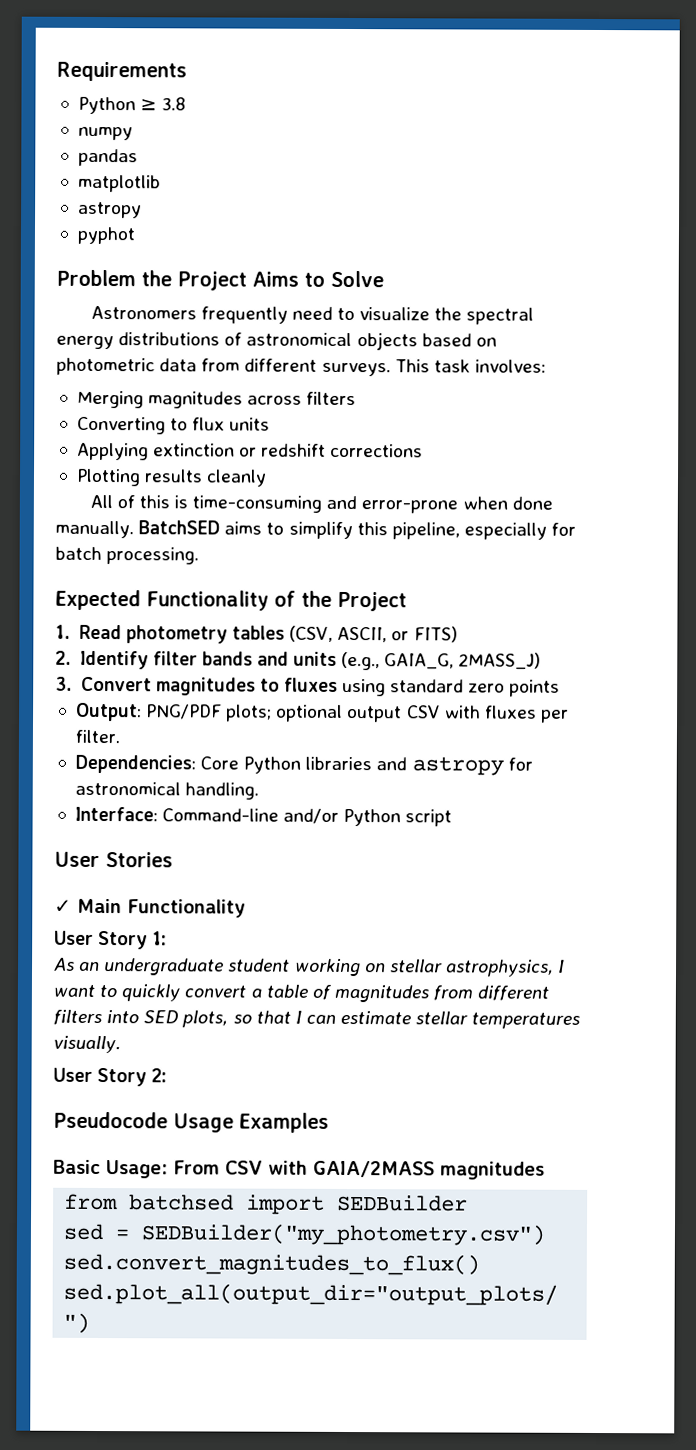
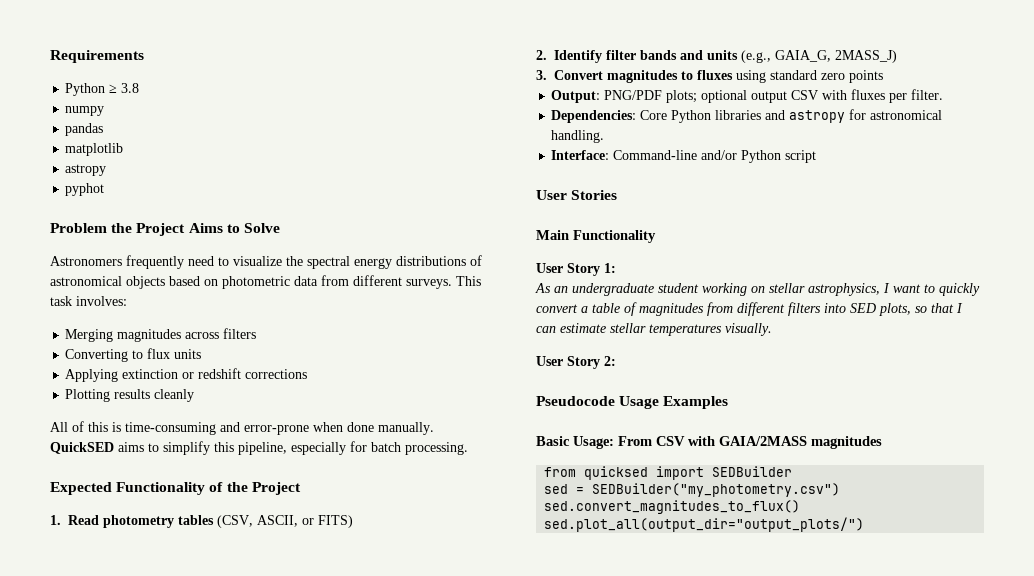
[138,520,221,535] BatchSED -> [50,442,114,454] QuickSED
[54,899,72,913] ✓ -> (618, 195) none
[129,1194,235,1211] batchsed -> [584,466,649,480] quicksed

